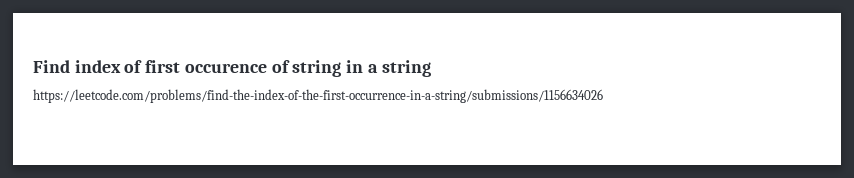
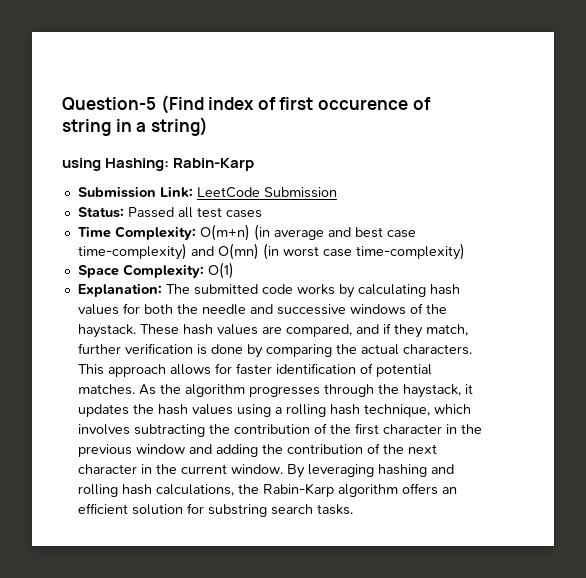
[33,60,70,73] Find -> [62,95,204,114] Question-5 (Find
[381,60,431,77] [33,89,603,103] string // https://leetcode.com/problems/find-the-index-of-the-first-occurrence-in-a-string/submissions/1156634026 -> [150,117,208,136] [62,158,255,171] [77,186,337,198] [77,207,262,218] [77,224,416,241] [77,243,465,260] [77,262,234,279] [77,283,460,298] [77,303,447,315] [77,323,468,338] [77,343,472,358] [77,363,432,377] [77,384,473,398] [77,404,471,417] [77,423,482,437] [77,443,437,457] [77,464,454,478] [77,483,457,497] [77,503,353,517] string) // using Hashing: Rabin-Karp // Submission Link: LeetCode Submission // Status: Passed all test cases // Time Complexity: O(m+n) (in average and best case time-complexity) and O(mn) (in worst case time-complexity) // Space Complexity: O(1) // Explanation: The submitted code works by calculating hash values for both the needle and successive windows of the haystack. These hash values are compared, and if they match, further verification is done by comparing the actual characters. This approach allows for faster identification of potential matches. As the algorithm progresses through the haystack, it updates the hash values using a rolling hash technique, which involves subtracting the contribution of the first character in the previous window and adding the contribution of the next character in the current window. By leveraging hashing and rolling hash calculations, the Rabin-Karp algorithm offers an efficient solution for substring search tasks.

